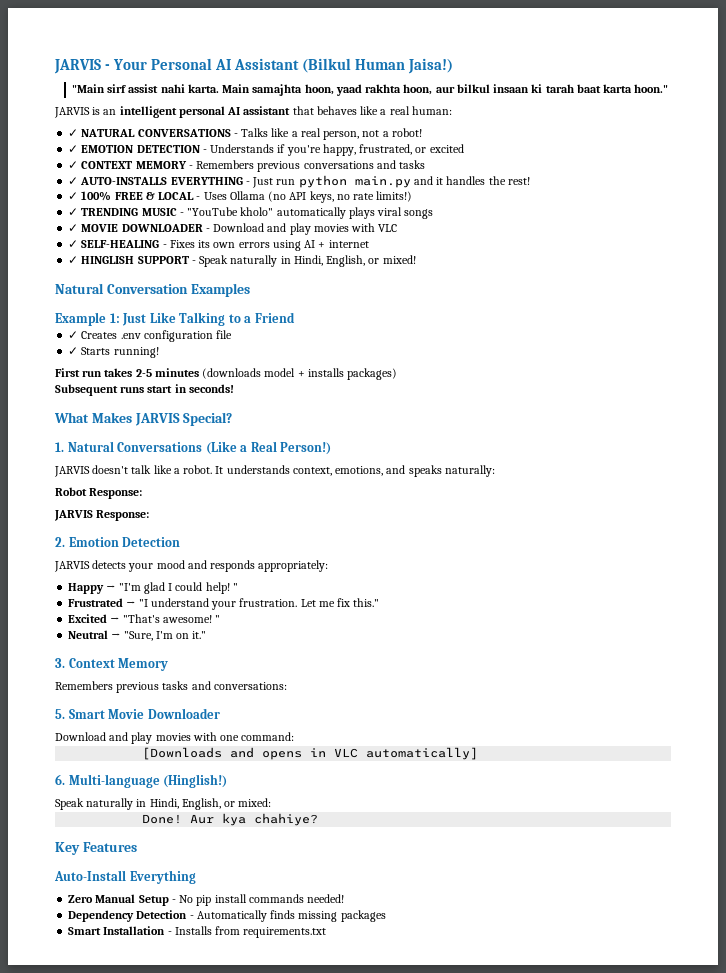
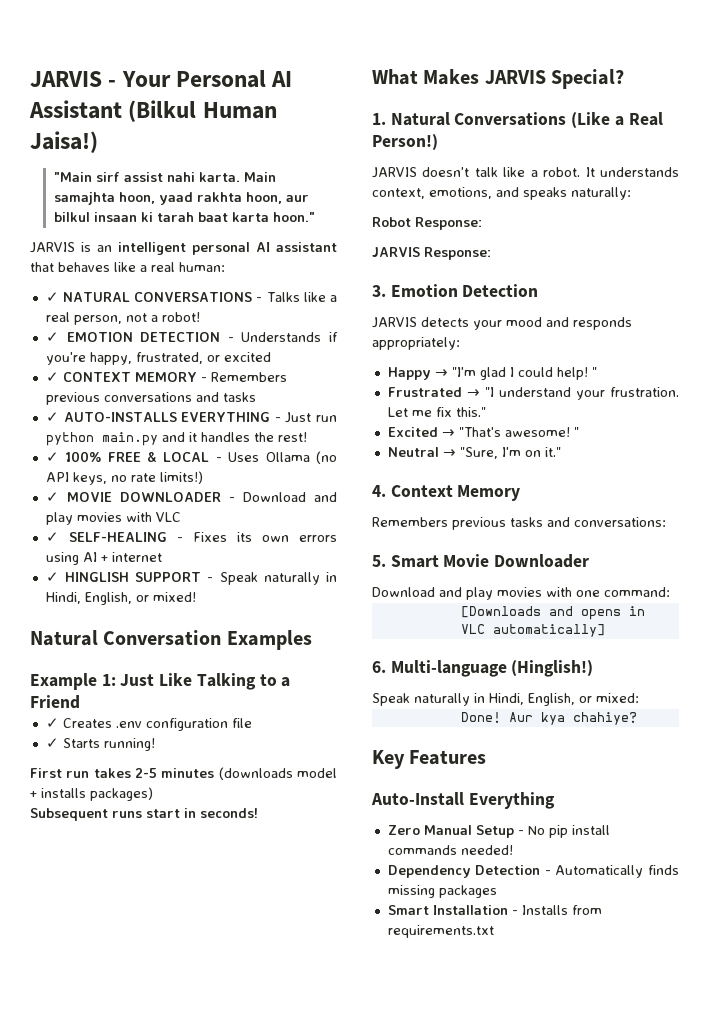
[68,207,434,219] // ✓ TRENDING MUSIC - "YouTube kholo" automatically plays viral songs -> (203, 477) none
[55,537,65,547] 2. -> [372,285,386,297] 3.
[55,658,65,668] 3. -> [372,485,386,497] 4.

